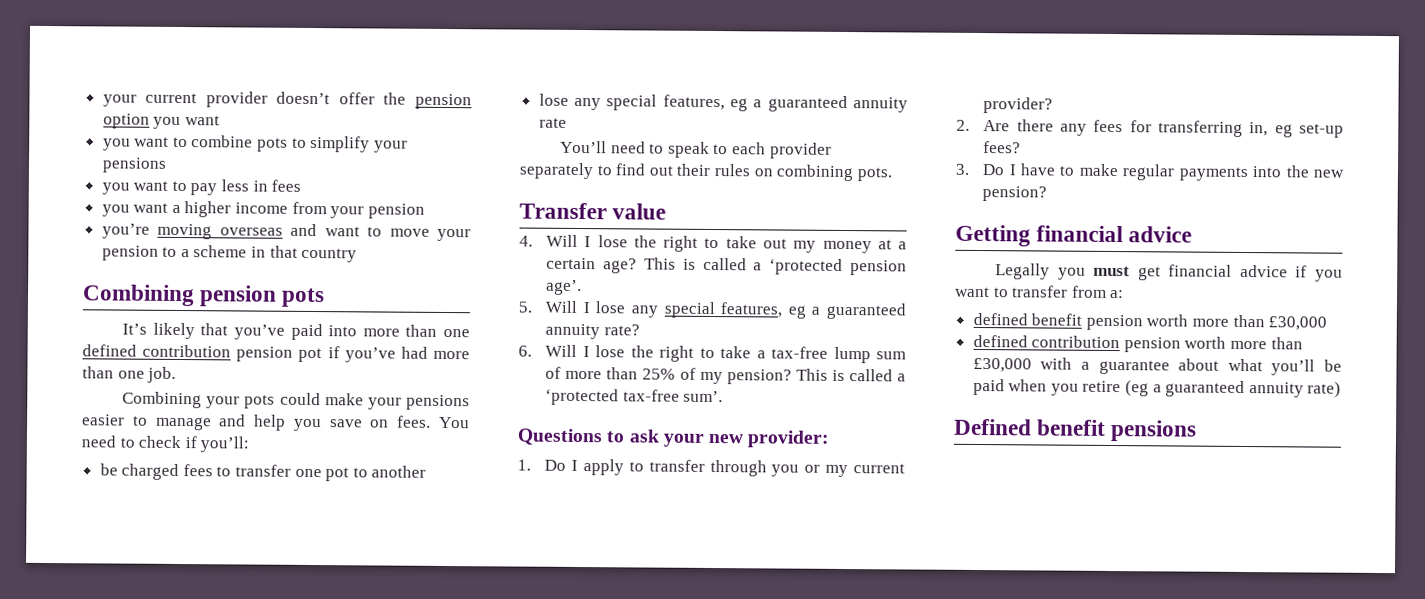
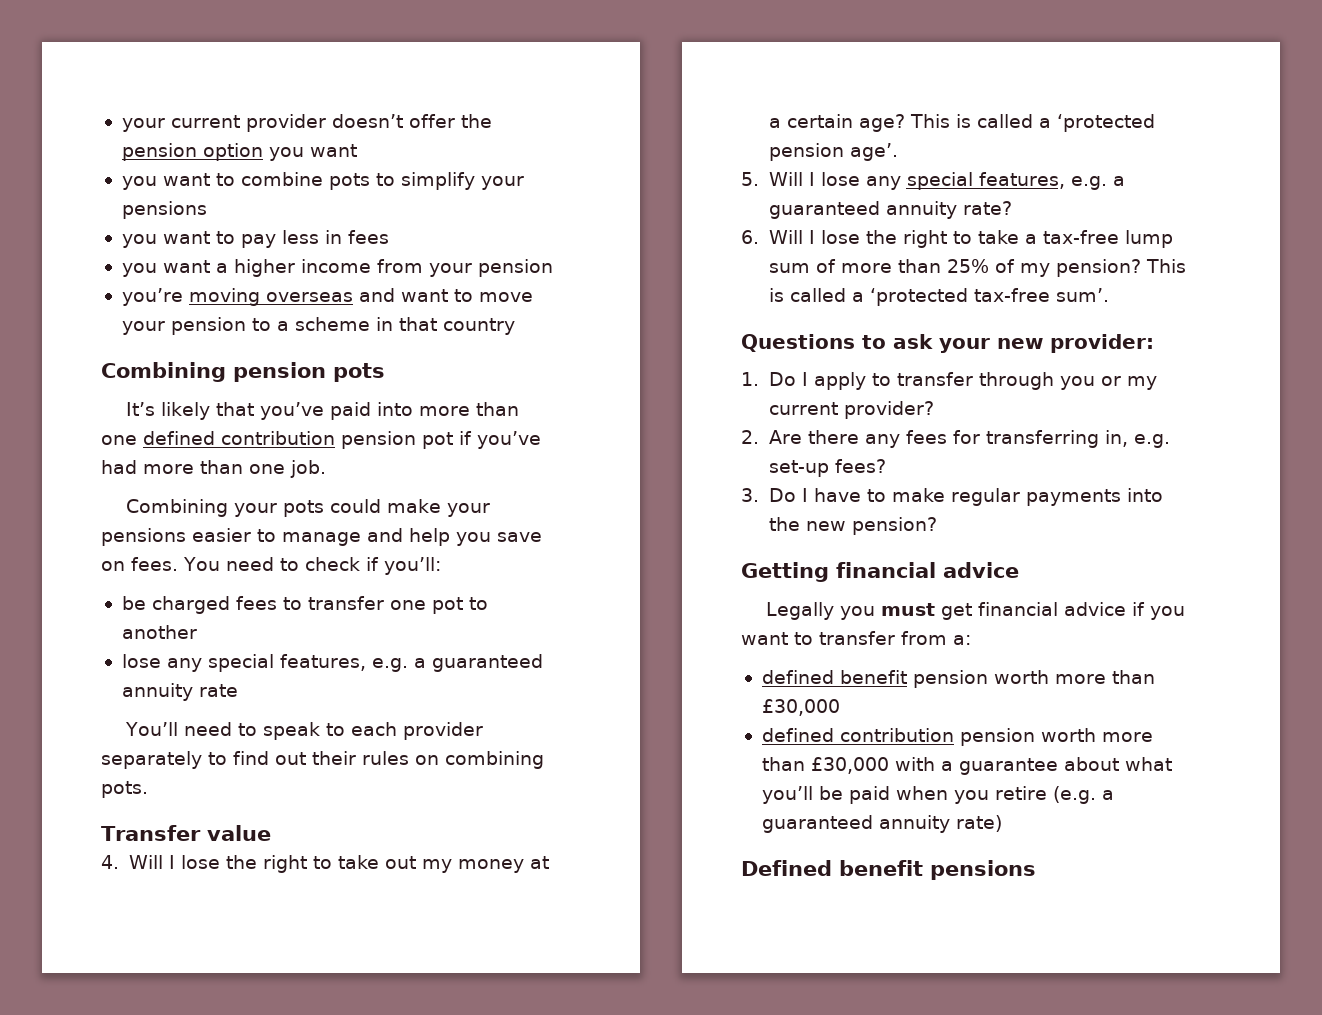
[730,98,749,112] eg -> [371,658,408,672] e.g.
[787,305,806,319] eg -> [1070,176,1107,190] e.g.
[1274,124,1293,138] eg -> [1133,434,1170,448] e.g.
[1125,380,1150,397] (eg -> [1052,786,1096,804] (e.g.

